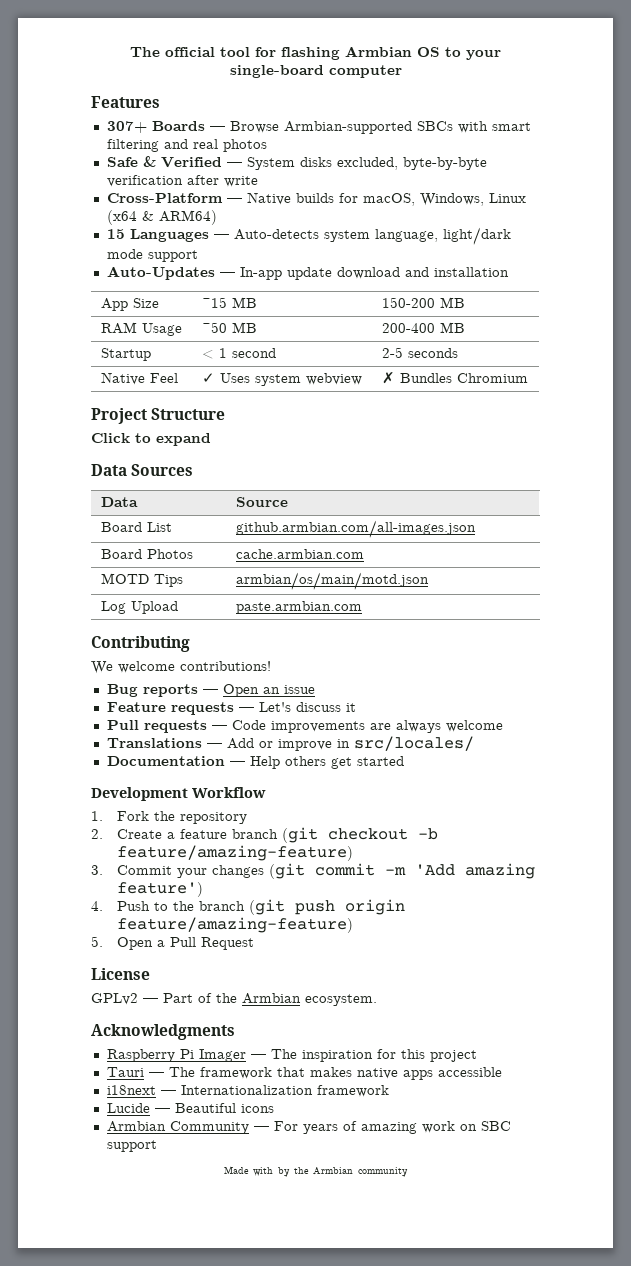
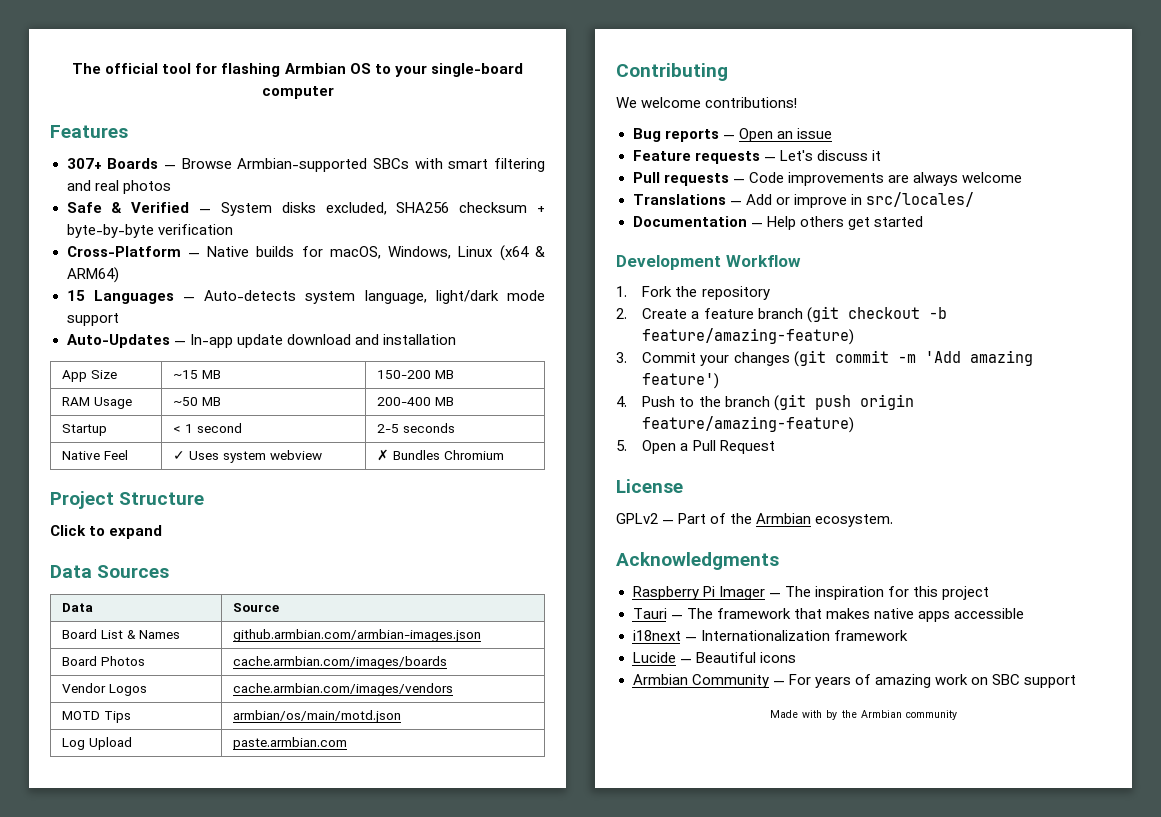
(398, 163) none -> [396,202,545,213] SHA256 checksum +
[186,175,258,187] after write -> (233, 229) none
[235,520,476,538] | github.armbian.com/all-images.json -> [126,630,180,639] [232,629,481,642] & Names | github.armbian.com/armbian-images.json
[235,549,364,559] cache.armbian.com -> [232,656,447,669] [61,683,147,696] [232,683,453,696] cache.armbian.com/images/boards // Vendor Logos | cache.armbian.com/images/vendors

